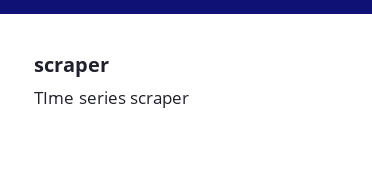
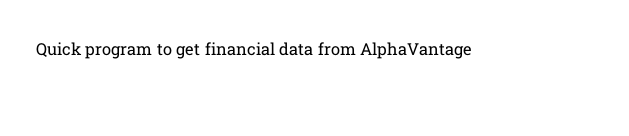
[34,61,109,77] [34,91,190,108] scraper // TIme series scraper -> [36,42,473,59] Quick program to get financial data from AlphaVantage

